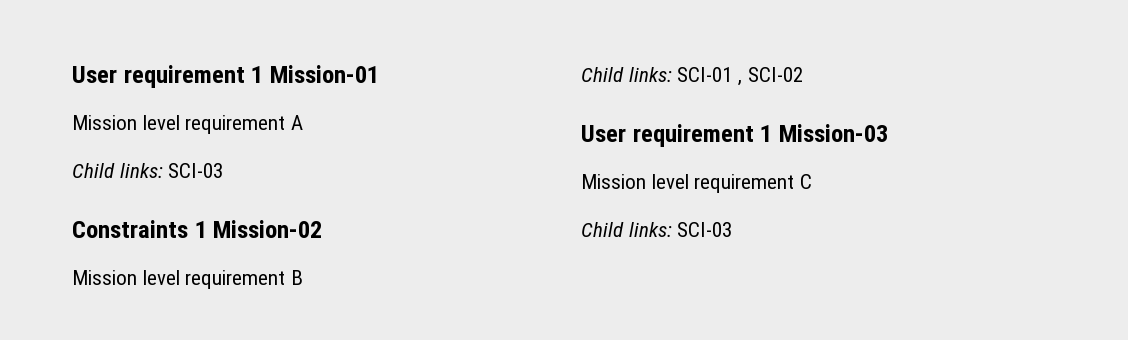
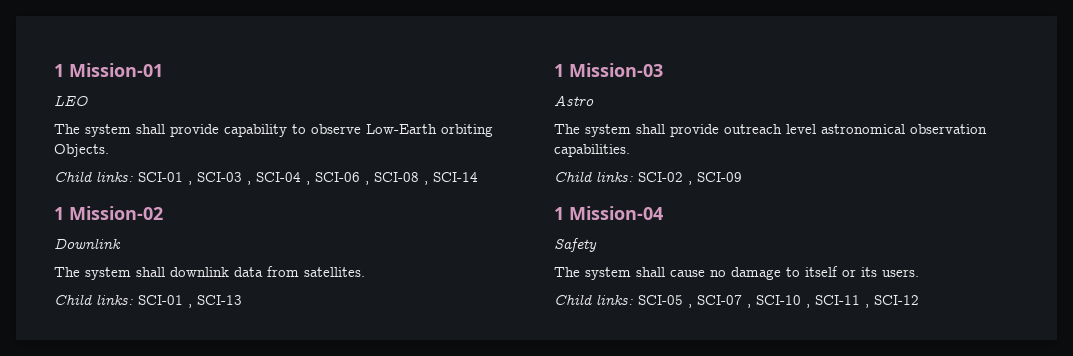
[72,65,245,88] User requirement -> (54, 70) none
[72,115,304,134] [72,163,224,178] [72,220,323,238] [72,270,304,289] [581,67,803,86] [581,124,888,147] [581,174,813,193] [581,222,733,237] Mission level requirement A // Child links: SCI-03 // Constraints 1 Mission-02 // Mission level requirement B // Child links: SCI-01 , SCI-02 // User requirement 1 Mission-03 // Mission level requirement C // Child links: SCI-03 -> [54,95,88,106] [54,124,493,137] [54,144,109,157] [54,171,478,185] [54,206,163,220] [54,238,121,249] [54,266,365,280] [54,294,242,308] [554,63,663,77] [554,95,594,106] [554,124,987,137] [554,144,630,157] [554,171,742,185] [554,206,663,220] [554,238,597,252] [554,266,919,280] [554,294,919,308] LEO // The system shall provide capability to observe Low-Earth orbiting Objects. // Child links: SCI-01 , SCI-03 , SCI-04 , SCI-06 , SCI-08 , SCI-14 // 1 Mission-02 // Downlink // The system shall downlink data from satellites. // Child links: SCI-01 , SCI-13 // 1 Mission-03 // Astro // The system shall provide outreach level astronomical observation capabilities. // Child links: SCI-02 , SCI-09 // 1 Mission-04 // Safety // The system shall cause no damage to itself or its users. // Child links: SCI-05 , SCI-07 , SCI-10 , SCI-11 , SCI-12

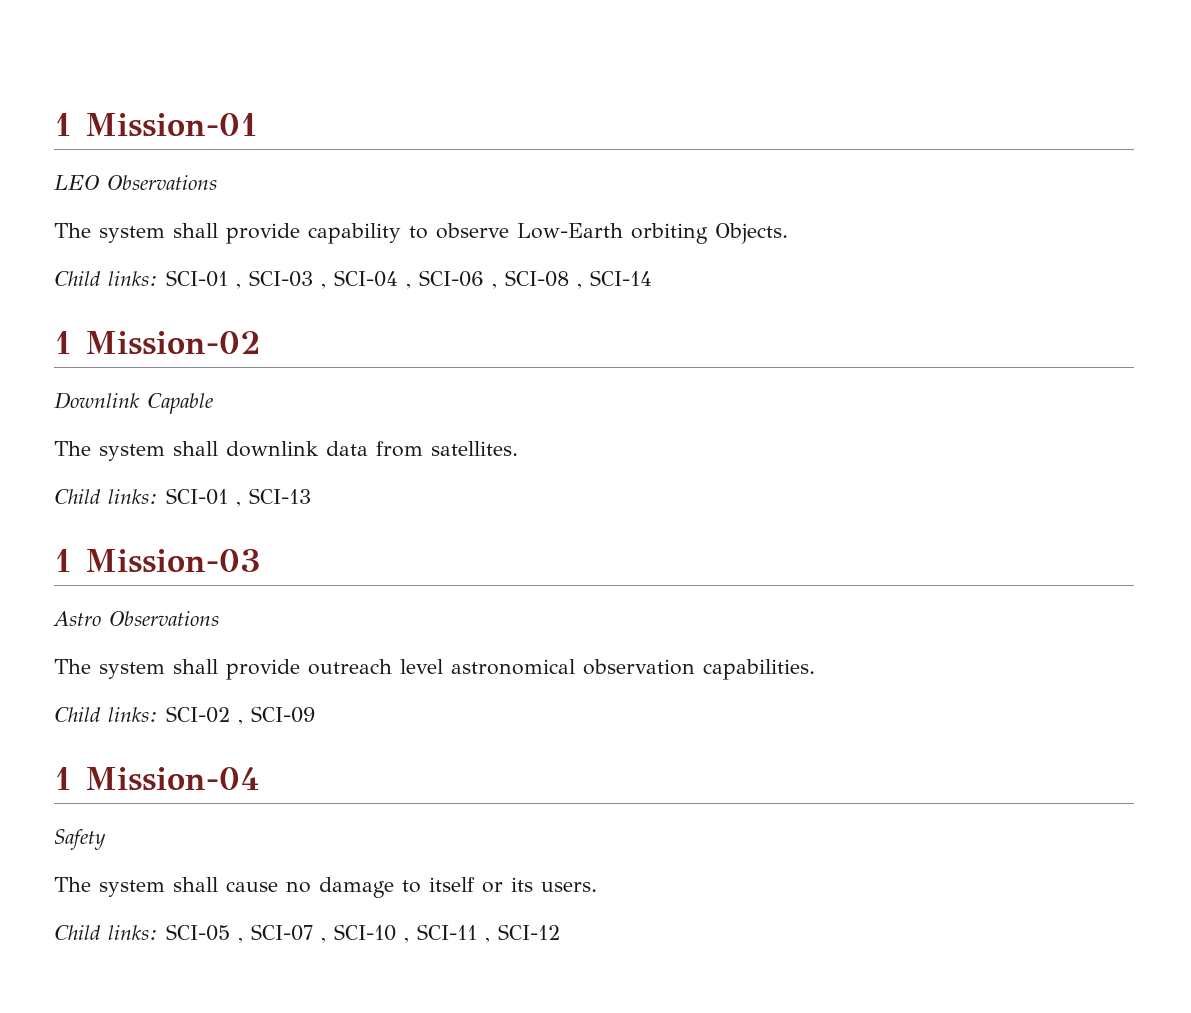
(88, 100) none -> [107,175,217,190] Observations
(121, 243) none -> [147,393,213,414] Capable
(594, 100) none -> [109,611,219,626] Observations

